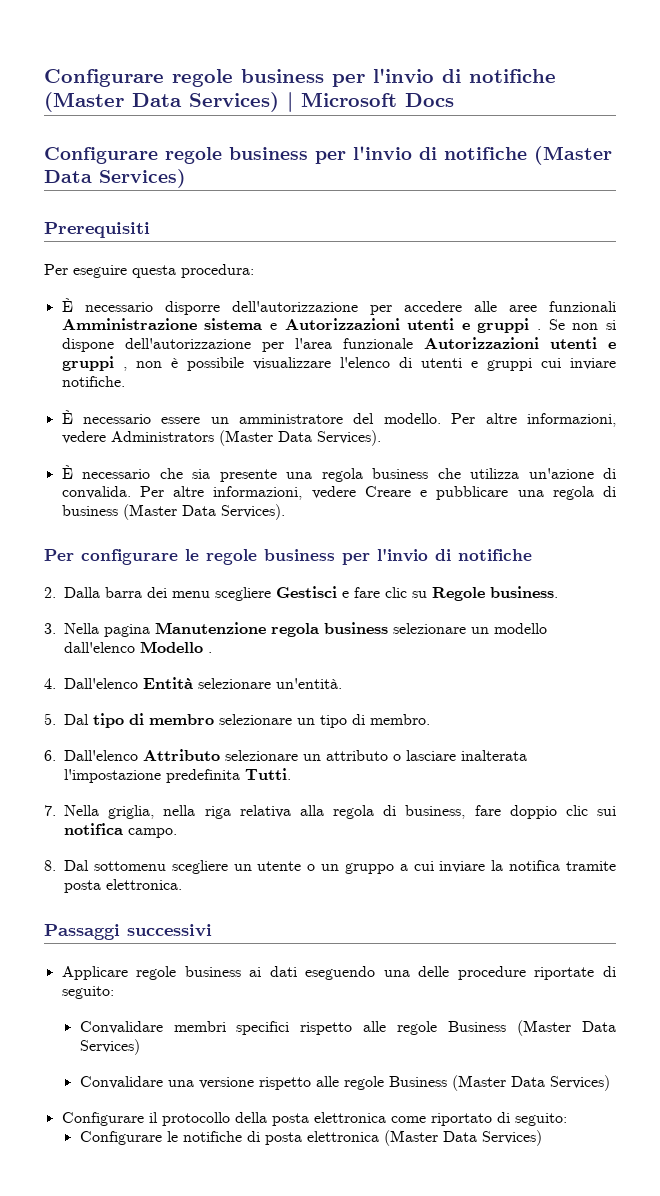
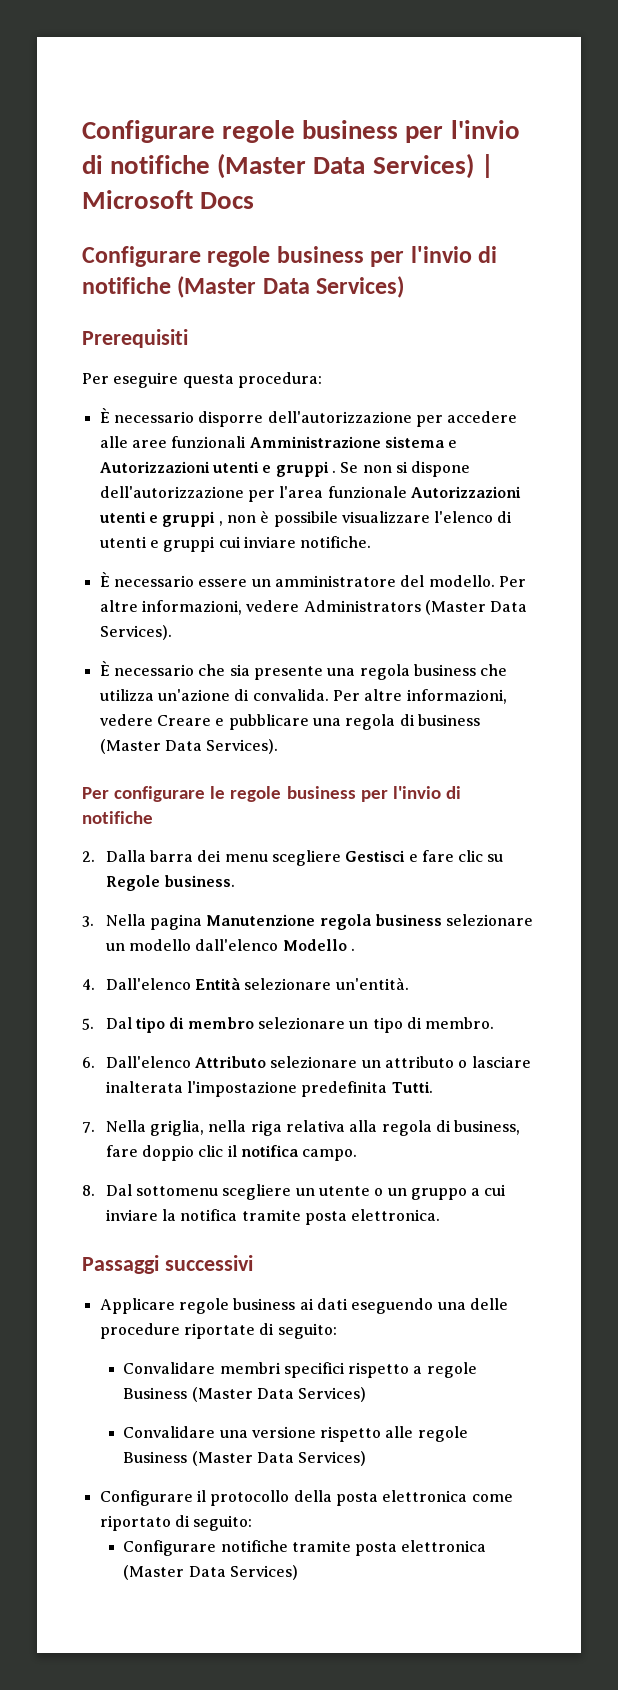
[597,806,616,816] sui -> [227,1145,237,1157] il
[363,1021,387,1032] alle -> [413,1366,423,1374] a
[166,1131,260,1142] le notifiche di -> [220,1540,351,1552] notifiche tramite

